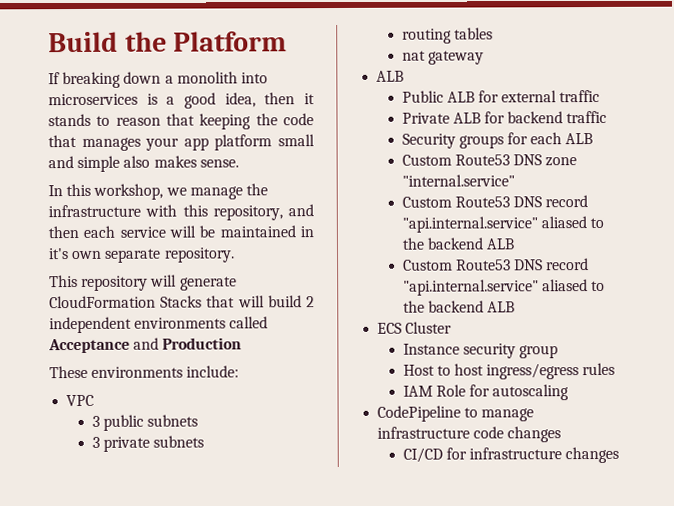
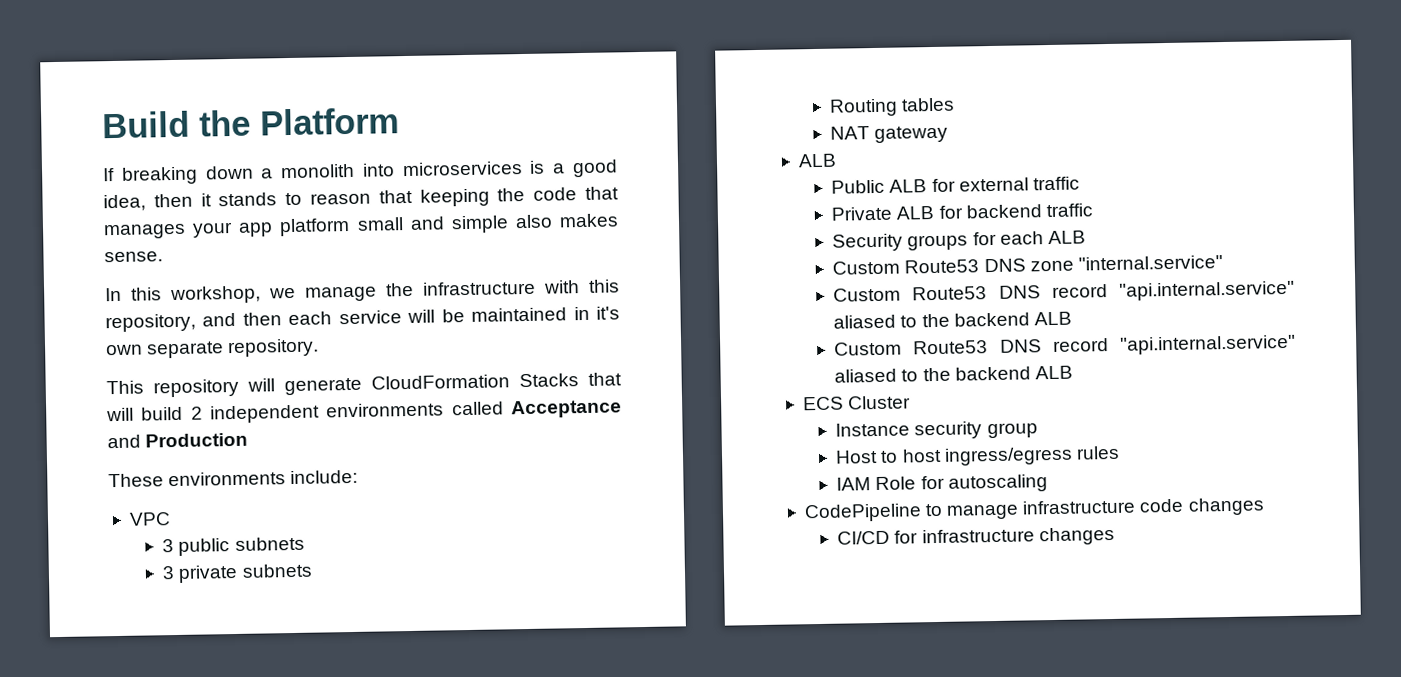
[401,28,452,44] routing -> [829,98,899,117] Routing
[401,50,426,61] nat -> [830,126,871,140] NAT

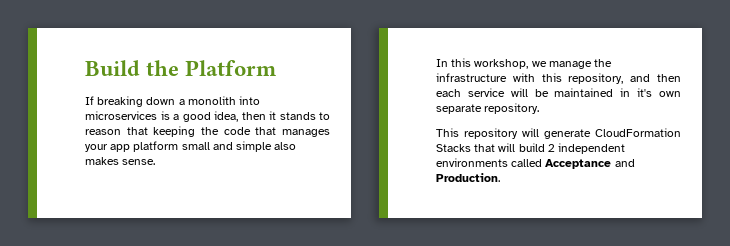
[145,432,249,448] [108,469,359,488] [128,512,171,526] [162,536,305,556] [162,563,313,583] [829,97,956,117] [830,125,949,143] [797,153,837,168] [831,176,1080,194] [831,203,1093,221] [832,230,1086,252] [832,255,1223,275] [833,280,1295,302] [833,311,1072,329] [834,334,1296,356] [834,365,1073,383] [802,395,912,411] [835,421,1038,440] [835,445,1120,466] [836,474,1048,493] [803,497,1265,523] [837,526,1115,546] Production // These environments include: // VPC // 3 public subnets // 3 private subnets // Routing tables // NAT gateway // ALB // Public ALB for external traffic // Private ALB for backend traffic // Security groups for each ALB // Custom Route53 DNS zone "internal.service" // Custom Route53 DNS record "api.internal.service" aliased to the backend ALB // Custom Route53 DNS record "api.internal.service" aliased to the backend ALB // ECS Cluster // Instance security group // Host to host ingress/egress rules // IAM Role for autoscaling // CodePipeline to manage infrastructure code changes // CI/CD for infrastructure changes -> [436,173,500,182] Production.

